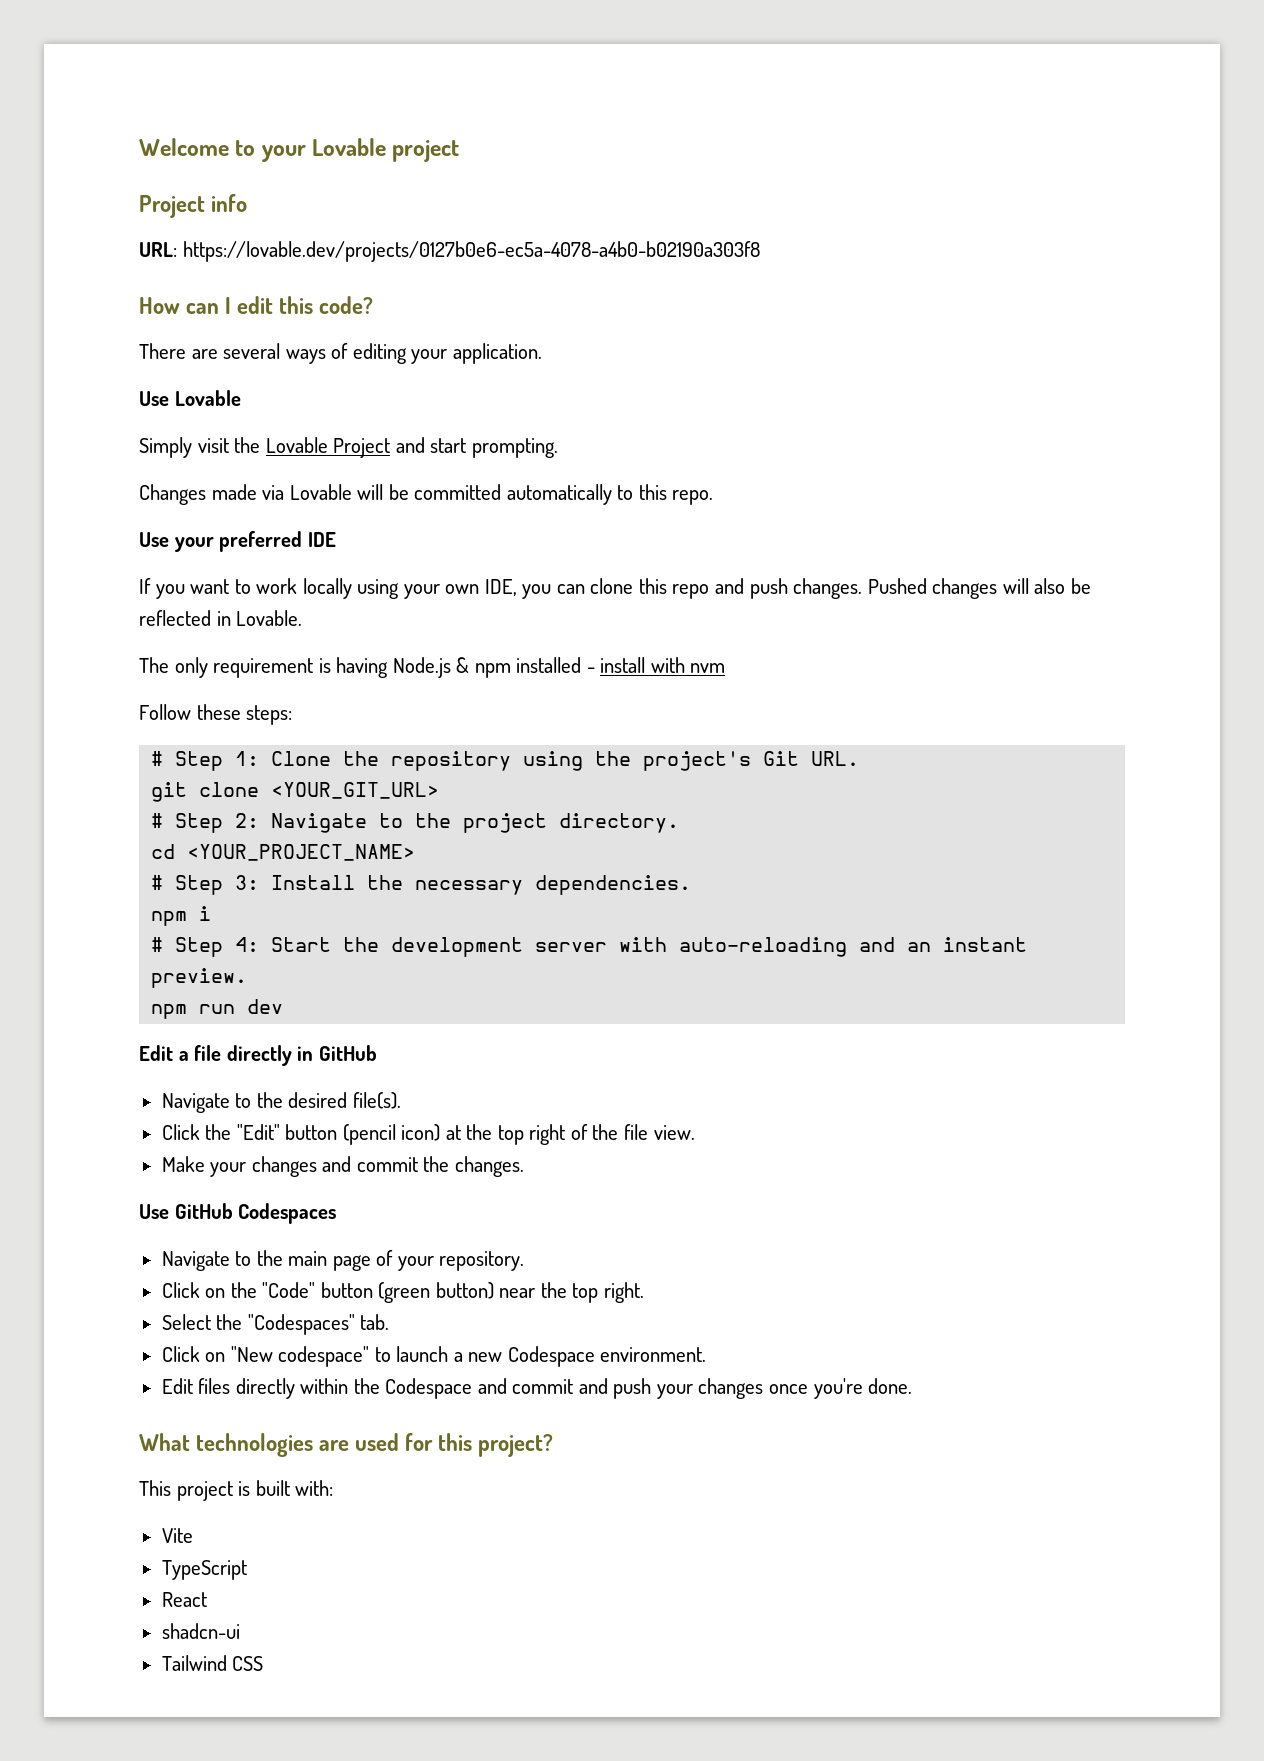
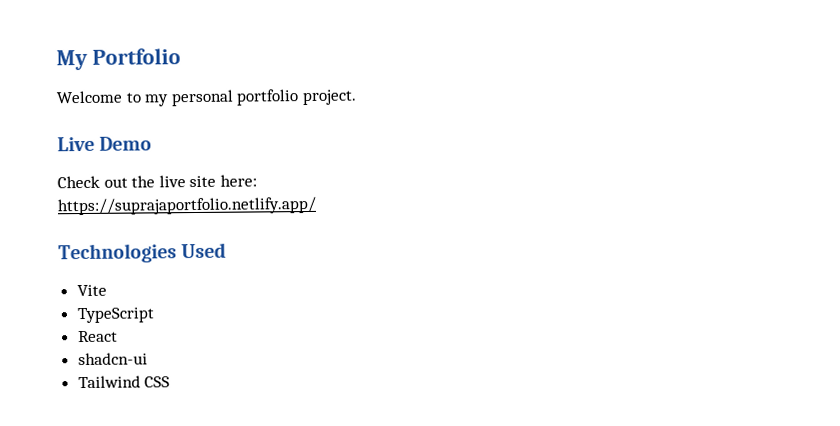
[139,138,460,162] [139,194,248,218] [139,241,761,262] [139,296,374,314] [139,343,542,364] [139,390,241,406] [139,437,558,458] [139,484,714,505] [139,531,336,552] [139,578,1091,599] [139,610,303,626] [139,657,726,678] [139,704,293,725] [151,751,860,771] [151,782,440,802] [151,813,680,833] [151,844,416,861] [151,875,692,895] [151,906,212,926] [151,937,1028,957] [151,968,248,988] [151,999,284,1019] [139,1045,377,1066] [161,1092,401,1113] [161,1124,695,1145] [161,1156,524,1177] [139,1203,337,1224] [161,1250,525,1271] [161,1282,644,1303] [161,1314,390,1335] [161,1346,707,1367] [161,1378,913,1399] [139,1433,554,1457] [139,1480,334,1501] Welcome to your Lovable project // Project info // URL: https://lovable.dev/projects/0127b0e6-ec5a-4078-a4b0-b02190a303f8 // How can I edit this code? // There are several ways of editing your application. // Use Lovable // Simply visit the Lovable Project and start prompting. // Changes made via Lovable will be committed automatically to this repo. // Use your preferred IDE // If you want to work locally using your own IDE, you can clone this repo and push changes. Pushed changes will also be reflected in Lovable. // The only requirement is having Node.js & npm installed - install with nvm // Follow these steps: // # Step 1: Clone the repository using the project's Git URL. // git clone <YOUR_GIT_URL> // # Step 2: Navigate to the project directory. // cd <YOUR_PROJECT_NAME> // # Step 3: Install the necessary dependencies. // npm i // # Step 4: Start the development server with auto-reloading and an instant preview. // npm run dev // Edit a file directly in GitHub // Navigate to the desired file(s). // Click the "Edit" button (pencil icon) at the top right of the file view. // Make your changes and commit the changes. // Use GitHub Codespaces // Navigate to the main page of your repository. // Click on the "Code" button (green button) near the top right. // Select the "Codespaces" tab. // Click on "New codespace" to launch a new Codespace environment. // Edit files directly within the Codespace and commit and push your changes once you're done. // What technologies are used for this project? // This project is built with: -> [56,48,181,71] [56,89,357,107] [57,136,153,152] [57,174,257,189] [57,196,316,216] [58,242,227,264] My Portfolio // Welcome to my personal portfolio project. // Live Demo // Check out the live site here: // https://suprajaportfolio.netlify.app/ // Technologies Used

